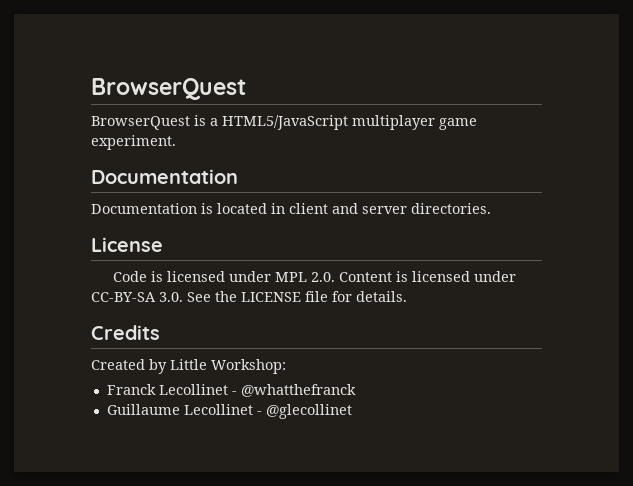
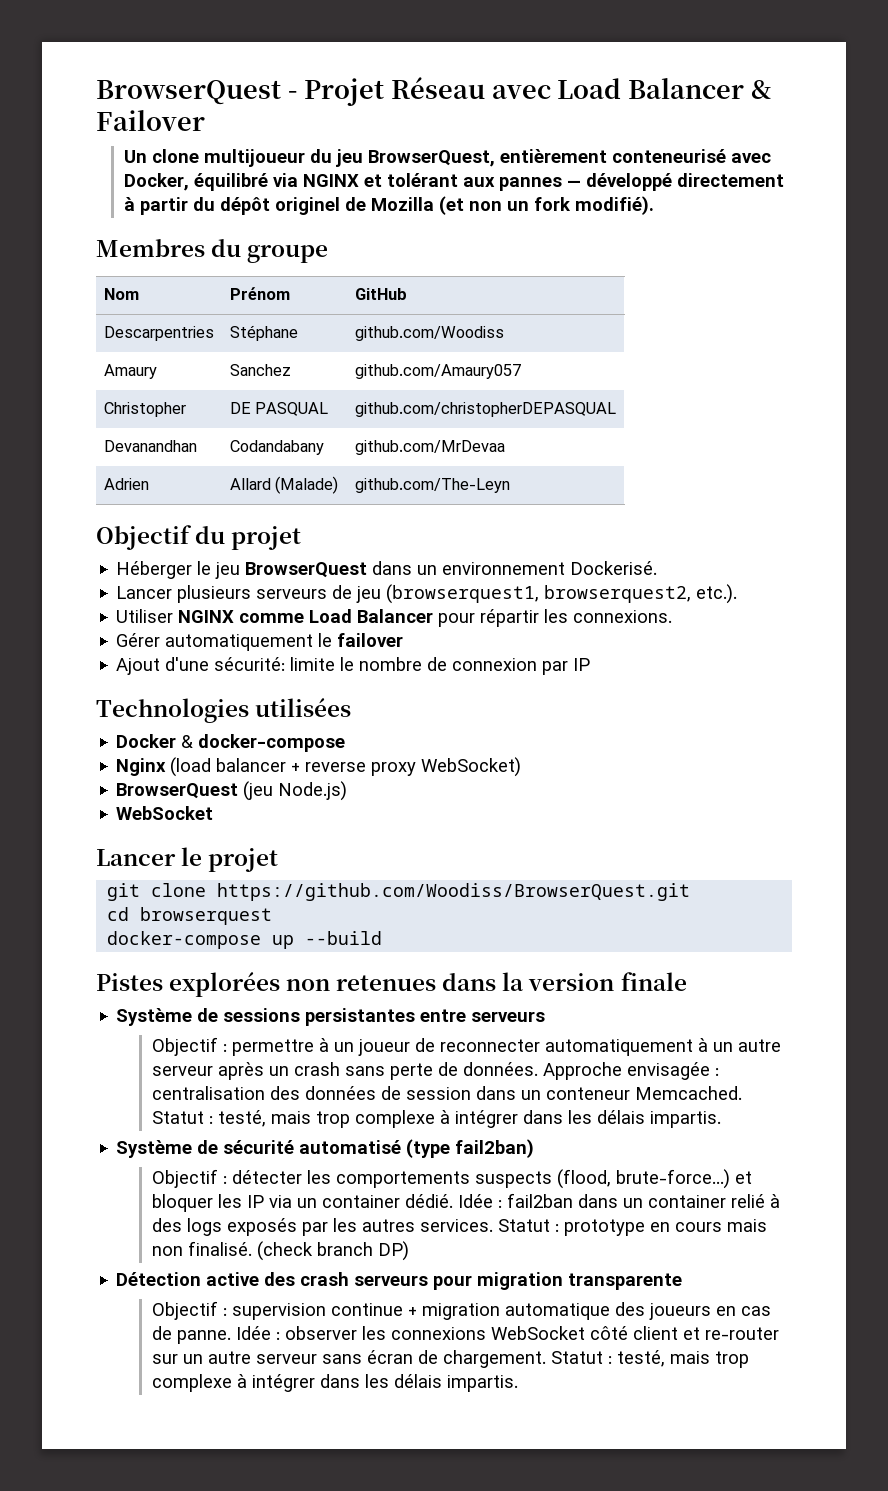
[91,78,246,100] [91,115,477,130] [91,135,176,150] [91,169,238,184] [91,203,491,214] [91,237,163,252] [112,271,516,282] [91,291,407,302] [91,325,160,340] [91,359,286,374] [106,384,356,397] [106,404,352,419] BrowserQuest // BrowserQuest is a HTML5/JavaScript multiplayer game experiment. // Documentation // Documentation is located in client and server directories. // License // Code is licensed under MPL 2.0. Content is licensed under CC-BY-SA 3.0. See the LICENSE file for details. // Credits // Created by Little Workshop: // Franck Lecollinet - @whatthefranck // Guillaume Lecollinet - @glecollinet -> [96,77,772,106] [96,110,205,131] [123,149,771,167] [123,173,784,191] [123,196,654,215] [96,239,329,263] [103,288,139,300] [229,287,290,300] [354,288,407,300] [103,326,214,341] [229,325,298,341] [354,326,504,341] [103,364,157,379] [229,364,291,376] [354,364,521,379] [103,402,186,417] [229,402,328,416] [354,402,616,417] [103,440,197,452] [229,440,324,455] [354,440,505,455] [103,478,149,490] [229,476,338,494] [354,478,510,493] [96,525,302,550] [116,561,658,579] [116,584,738,604] [116,609,673,627] [116,633,404,651] [116,657,591,675] [96,698,352,723] [116,734,346,752] [116,757,522,777] [116,781,348,801] [116,806,214,820] [96,847,279,872] [107,883,691,901] [107,907,273,925] [107,931,383,949] [96,972,687,997] [116,1008,546,1026] [151,1037,781,1056] [151,1062,719,1080] [151,1086,742,1100] [151,1110,721,1128] [116,1139,535,1158] [151,1169,752,1189] [151,1193,780,1212] [151,1218,767,1236] [151,1241,409,1261] [116,1272,683,1290] [151,1301,771,1320] [151,1326,779,1344] [151,1350,749,1368] [151,1374,518,1392] BrowserQuest - Projet Réseau avec Load Balancer & Failover // Un clone multijoueur du jeu BrowserQuest, entièrement conteneurisé avec Docker, équilibré via NGINX et tolérant aux pannes — développé directement à partir du dépôt originel de Mozilla (et non un fork modifié). // Membres du groupe // Nom | Prénom | GitHub // Descarpentries | Stéphane | github.com/Woodiss // Amaury | Sanchez | github.com/Amaury057 // Christopher | DE PASQUAL | github.com/christopherDEPASQUAL // Devanandhan | Codandabany | github.com/MrDevaa // Adrien | Allard (Malade) | github.com/The-Leyn // Objectif du projet // Héberger le jeu BrowserQuest dans un environnement Dockerisé. // Lancer plusieurs serveurs de jeu (browserquest1, browserquest2, etc.). // Utiliser NGINX comme Load Balancer pour répartir les connexions. // Gérer automatiquement le failover // Ajout d'une sécurité: limite le nombre de connexion par IP // Technologies utilisées // Docker & docker-compose // Nginx (load balancer + reverse proxy WebSocket) // BrowserQuest (jeu Node.js) // WebSocket // Lancer le projet // git clone https://github.com/Woodiss/BrowserQuest.git // cd browserquest // docker-compose up --build // Pistes explorées non retenues dans la version finale // Système de sessions persistantes entre serveurs // Objectif : permettre à un joueur de reconnecter automatiquement à un autre serveur après un crash sans perte de données. Approche envisagée : centralisation des données de session dans un conteneur Memcached. Statut : testé, mais trop complexe à intégrer dans les délais impartis. // Système de sécurité automatisé (type fail2ban) // Objectif : détecter les comportements suspects (flood, brute-force...) et bloquer les IP via un container dédié. Idée : fail2ban dans un container relié à des logs exposés par les autres services. Statut : prototype en cours mais non finalisé. (check branch DP) // Détection active des crash serveurs pour migration transparente // Objectif : supervision continue + migration automatique des joueurs en cas de panne. Idée : observer les connexions WebSocket côté client et re-router sur un autre serveur sans écran de chargement. Statut : testé, mais trop complexe à intégrer dans les délais impartis.

